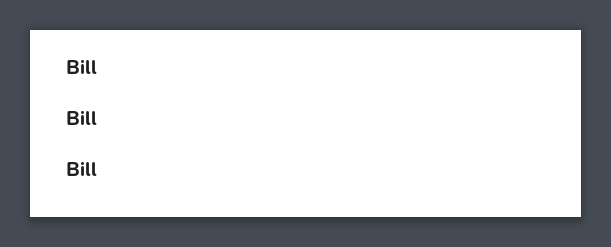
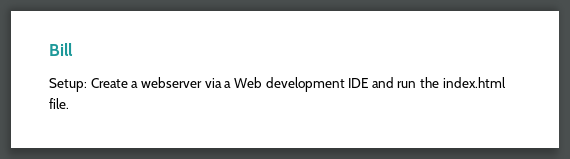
[66,59,97,74] [66,110,97,125] [66,161,97,176] Bill // Bill // Bill -> [49,43,73,56] [49,77,506,92] [49,98,69,109] Bill // Setup: Create a webserver via a Web development IDE and run the index.html file.

